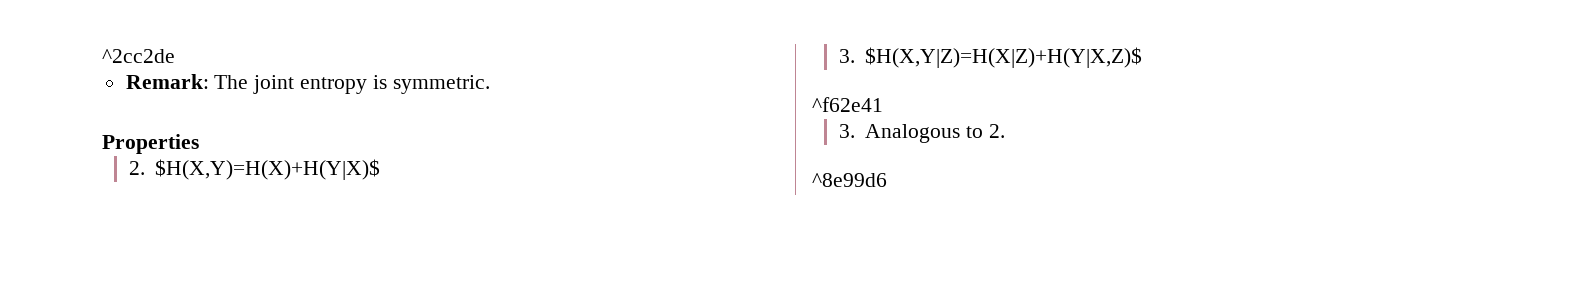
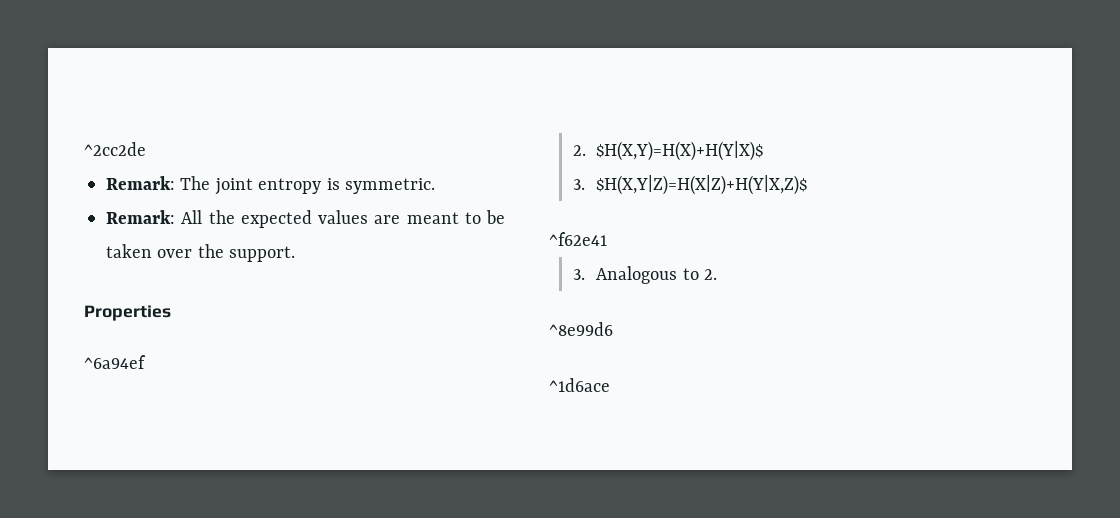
(490, 84) none -> [106,210,505,228] [106,244,296,262] // Remark: All the expected values are meant to be taken over the support.
(199, 144) none -> [84,355,146,369] // ^6a94ef
(887, 180) none -> [549,378,610,392] // ^1d6ace

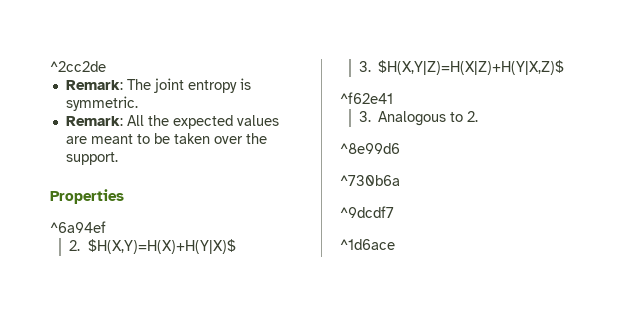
(613, 329) none -> [340,175,400,186] [340,206,394,218] // ^730b6a // ^9dcdf7

